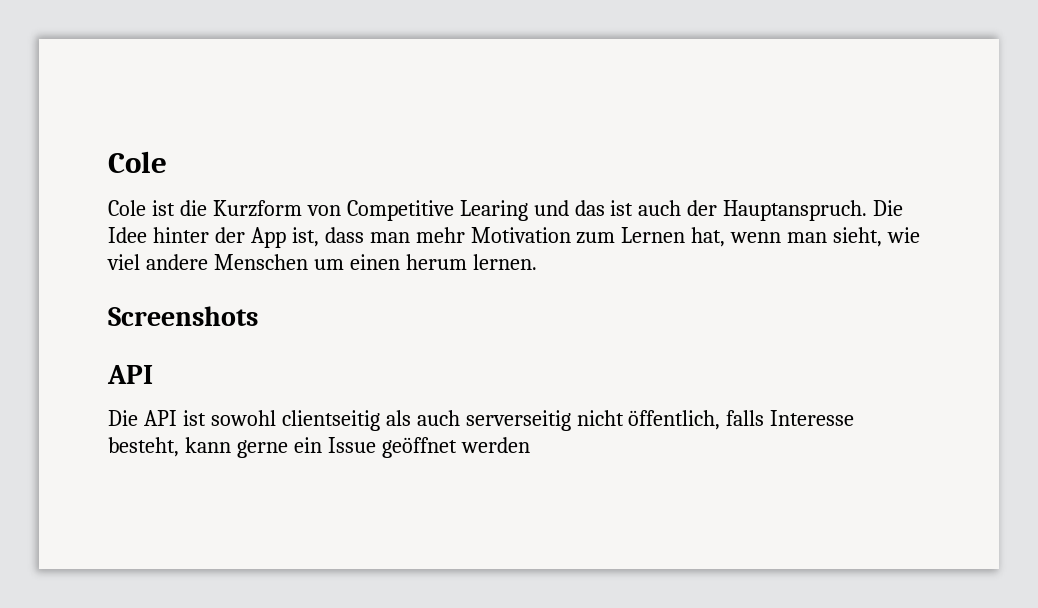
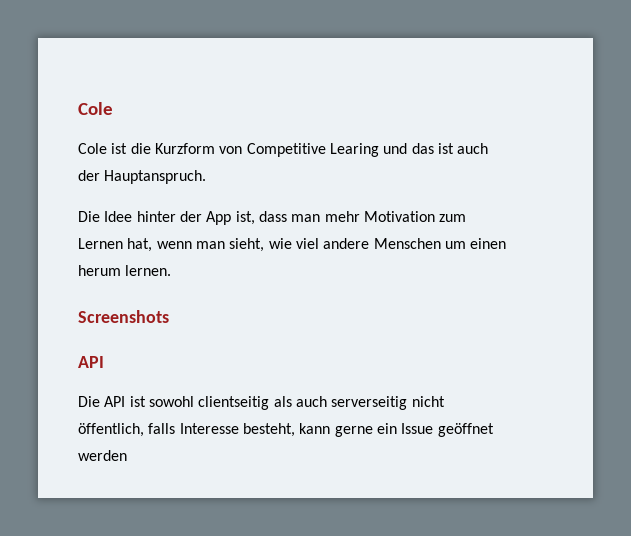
(868, 210) none -> (207, 177) //

